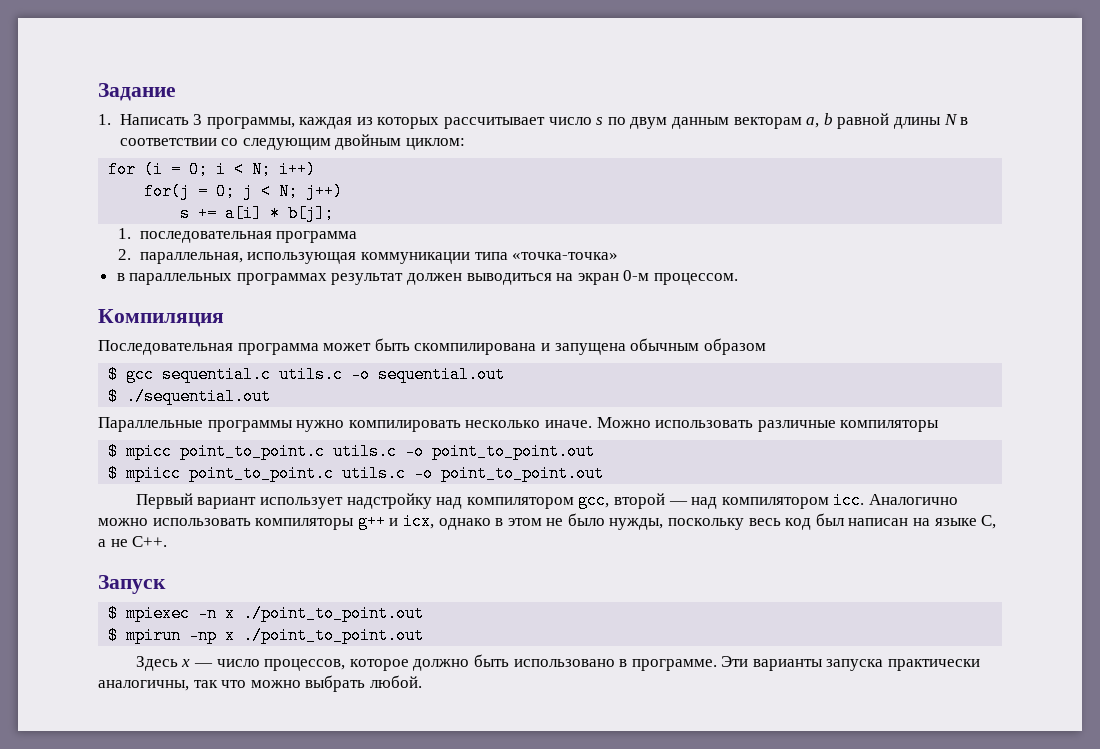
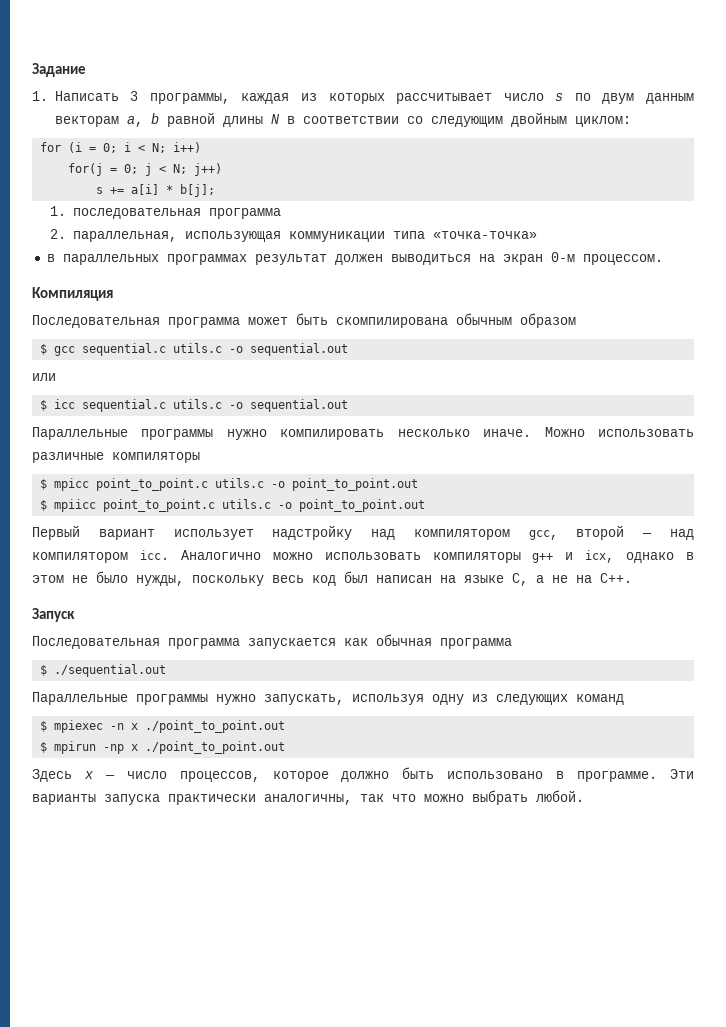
[540,343,626,355] и запущена -> (448, 322) none
[108,388,272,405] // $ ./sequential.out -> [32,373,56,381] [40,399,349,412] // или // $ icc sequential.c utils.c -o sequential.out
(128, 543) none -> [576,575,592,583] на
(166, 584) none -> [32,634,512,649] [40,664,167,677] [32,692,624,705] // Последовательная программа запускается как обычная программа // $ ./sequential.out // Параллельные программы нужно запускать, используя одну из следующих команд

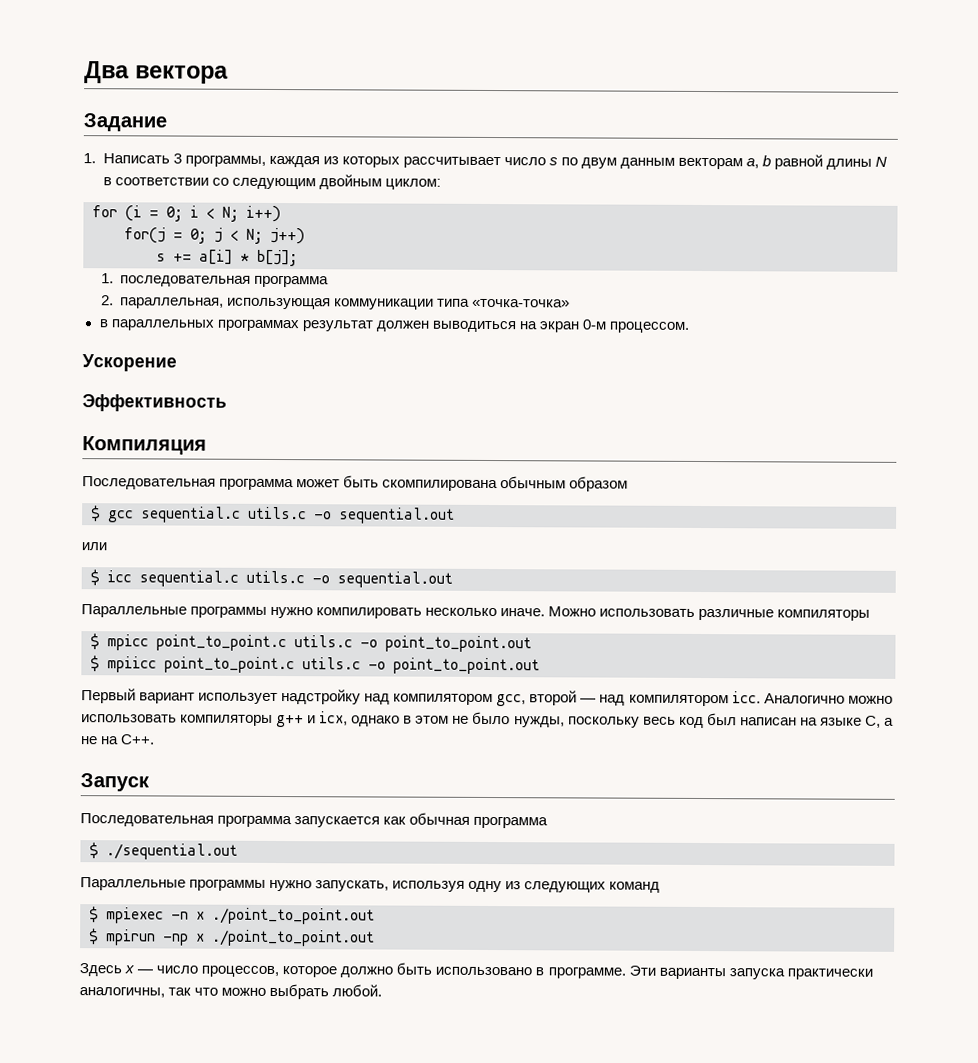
(32, 70) none -> [84,61,229,84] Два вектора //
(663, 259) none -> [82,354,177,372] [82,394,227,412] // Ускорение // Эффективность

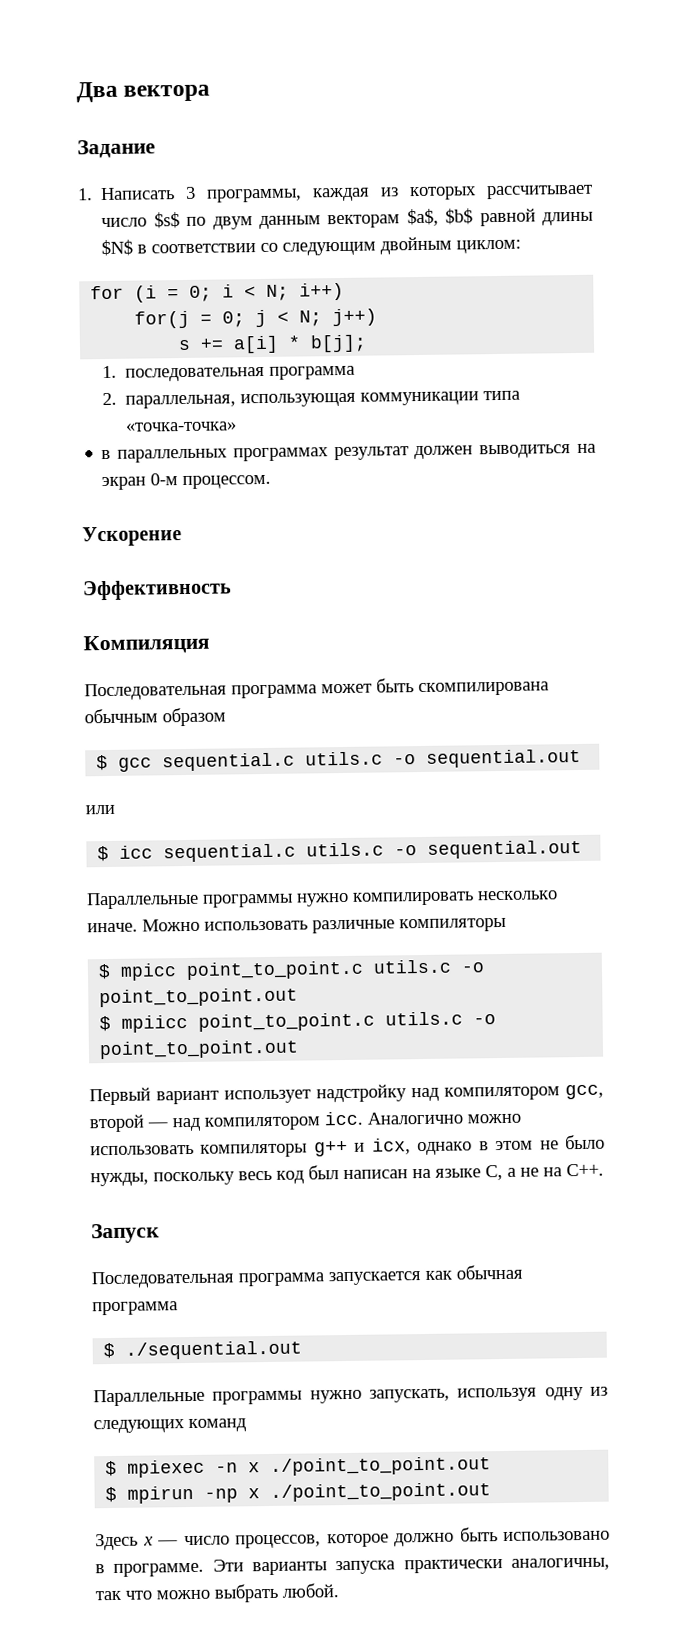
[548,157,558,166] s -> [153,212,180,229] $s$
[746,155,772,169] a, b -> [406,208,474,227] $a$, $b$
[875,156,888,167] N -> [101,239,134,257] $N$

